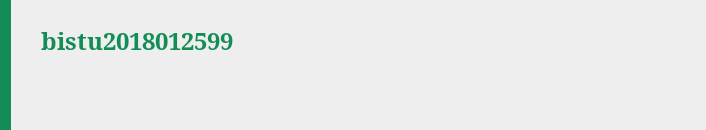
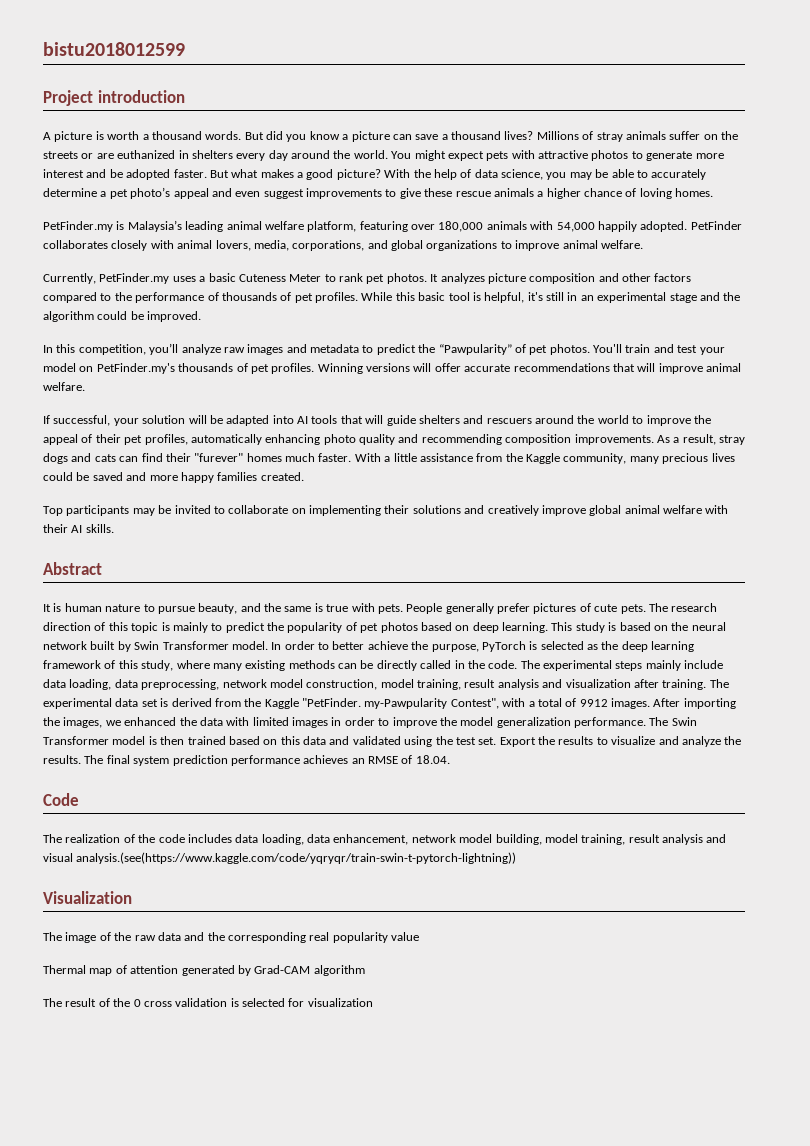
(233, 41) none -> [43,90,185,106] [43,131,738,142] [43,150,724,161] [43,169,707,180] [43,187,714,199] [43,220,742,232] [43,240,643,251] [43,273,692,284] [43,292,741,303] [43,311,202,322] [43,343,725,355] [43,363,741,374] [43,382,85,391] [43,415,711,426] [43,434,745,445] [43,453,735,464] [43,472,304,483] [43,505,729,516] [43,524,114,533] [43,562,102,575] [43,603,718,614] [43,622,726,633] [43,641,695,652] [43,660,724,671] [43,679,729,690] [43,698,736,709] [43,717,697,728] [43,736,742,747] [43,755,450,766] [43,793,79,806] [43,834,727,845] [43,852,517,864] [43,891,132,904] [43,932,420,943] [43,965,365,976] [43,998,373,1007] // Project introduction // A picture is worth a thousand words. But did you know a picture can save a thousand lives? Millions of stray animals suffer on the streets or are euthanized in shelters every day around the world. You might expect pets with attractive photos to generate more interest and be adopted faster. But what makes a good picture? With the help of data science, you may be able to accurately determine a pet photo’s appeal and even suggest improvements to give these rescue animals a higher chance of loving homes. // PetFinder.my is Malaysia’s leading animal welfare platform, featuring over 180,000 animals with 54,000 happily adopted. PetFinder collaborates closely with animal lovers, media, corporations, and global organizations to improve animal welfare. // Currently, PetFinder.my uses a basic Cuteness Meter to rank pet photos. It analyzes picture composition and other factors compared to the performance of thousands of pet profiles. While this basic tool is helpful, it's still in an experimental stage and the algorithm could be improved. // In this competition, you’ll analyze raw images and metadata to predict the “Pawpularity” of pet photos. You'll train and test your model on PetFinder.my's thousands of pet profiles. Winning versions will offer accurate recommendations that will improve animal welfare. // If successful, your solution will be adapted into AI tools that will guide shelters and rescuers around the world to improve the appeal of their pet profiles, automatically enhancing photo quality and recommending composition improvements. As a result, stray dogs and cats can find their "furever" homes much faster. With a little assistance from the Kaggle community, many precious lives could be saved and more happy families created. // Top participants may be invited to collaborate on implementing their solutions and creatively improve global animal welfare with their AI skills. // Abstract // It is human nature to pursue beauty, and the same is true with pets. People generally prefer pictures of cute pets. The research direction of this topic is mainly to predict the popularity of pet photos based on deep learning. This study is based on the neural network built by Swin Transformer model. In order to better achieve the purpose, PyTorch is selected as the deep learning framework of this study, where many existing methods can be directly called in the code. The experimental steps mainly include data loading, data preprocessing, network model construction, model training, result analysis and visualization after training. The experimental data set is derived from the Kaggle "PetFinder. my-Pawpularity Contest", with a total of 9912 images. After importing the images, we enhanced the data with limited images in order to improve the model generalization performance. The Swin Transformer model is then trained based on this data and validated using the test set. Export the results to visualize and analyze the results. The final system prediction performance achieves an RMSE of 18.04. // Code // The realization of the code includes data loading, data enhancement, network model building, model training, result analysis and visual analysis.(see(https://www.kaggle.com/code/yqryqr/train-swin-t-pytorch-lightning)) // Visualization // The image of the raw data and the corresponding real popularity value // Thermal map of attention generated by Grad-CAM algorithm // The result of the 0 cross validation is selected for visualization

